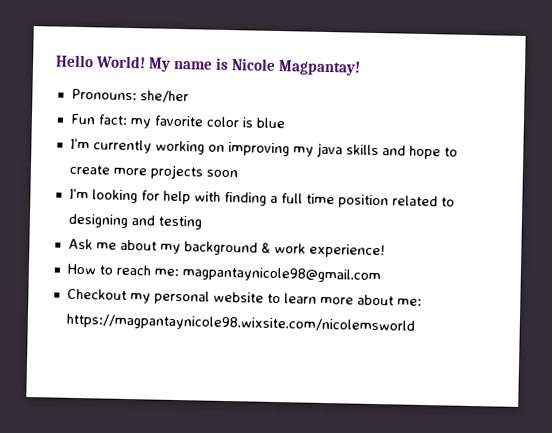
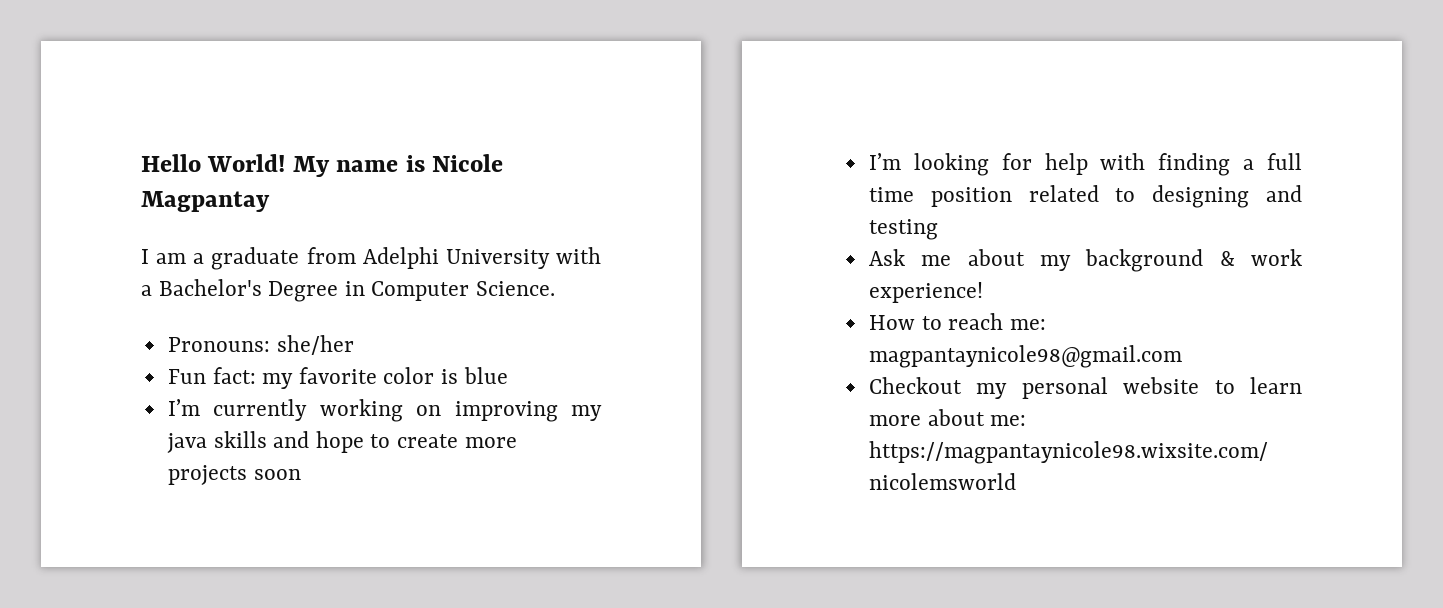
[278,60,362,76] Magpantay! -> [141,191,270,212] [141,247,601,270] [141,279,556,302] Magpantay // I am a graduate from Adelphi University with a Bachelor's Degree in Computer Science.

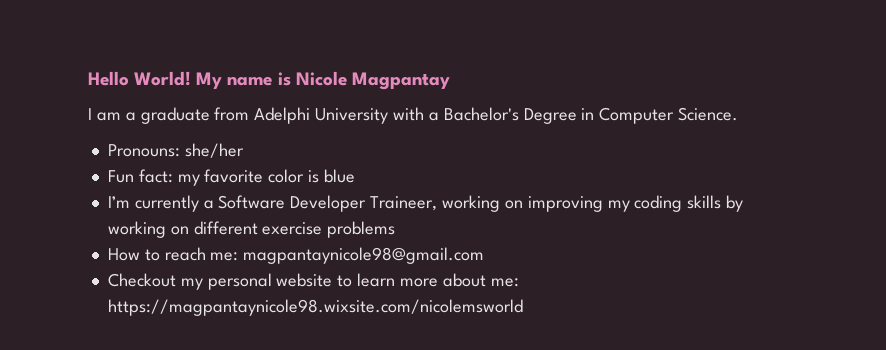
[319,399,602,422] [166,431,517,453] [167,465,301,485] [868,153,1302,176] [868,185,1302,208] [868,219,938,240] [868,249,1302,272] [868,282,983,303] working on improving my java skills and hope to create more projects soon // I’m looking for help with finding a full time position related to designing and testing // Ask me about my background & work experience! -> [203,195,744,212] [107,221,396,238] a Software Developer Traineer, working on improving my coding skills by working on different exercise problems

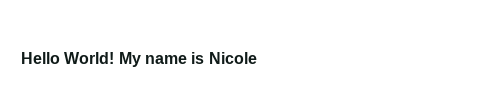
[351,72,450,90] [88,107,739,124] [107,143,244,158] [107,169,355,186] [107,195,744,212] [107,221,396,238] [107,247,485,264] [107,273,519,290] [107,299,523,316] Magpantay // I am a graduate from Adelphi University with a Bachelor's Degree in Computer Science. // Pronouns: she/her // Fun fact: my favorite color is blue // I’m currently a Software Developer Traineer, working on improving my coding skills by working on different exercise problems // How to reach me: magpantaynicole98@gmail.com // Checkout my personal website to learn more about me: https://magpantaynicole98.wixsite.com/nicolemsworld -> (257, 58) none

